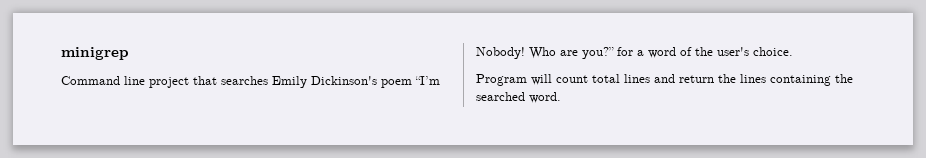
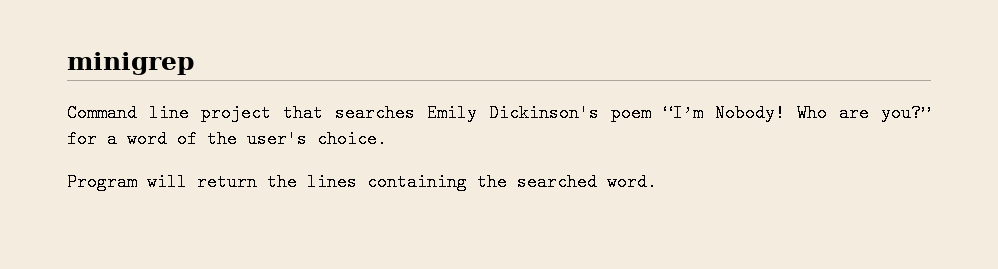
[556,74,675,83] count total lines and -> (187, 182) none

